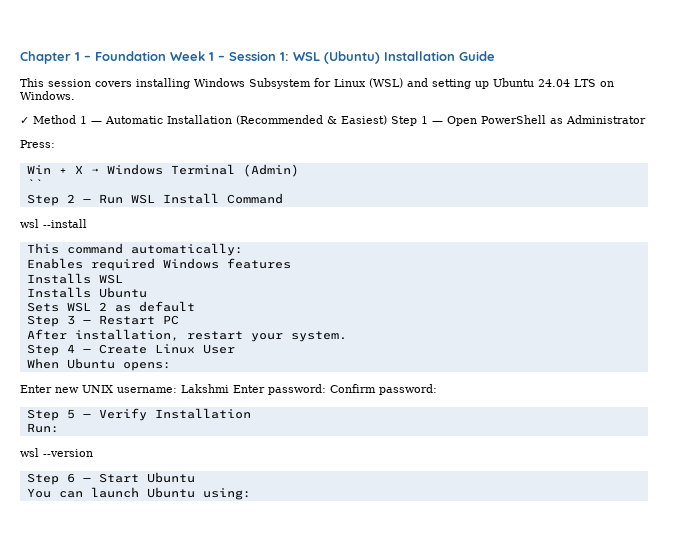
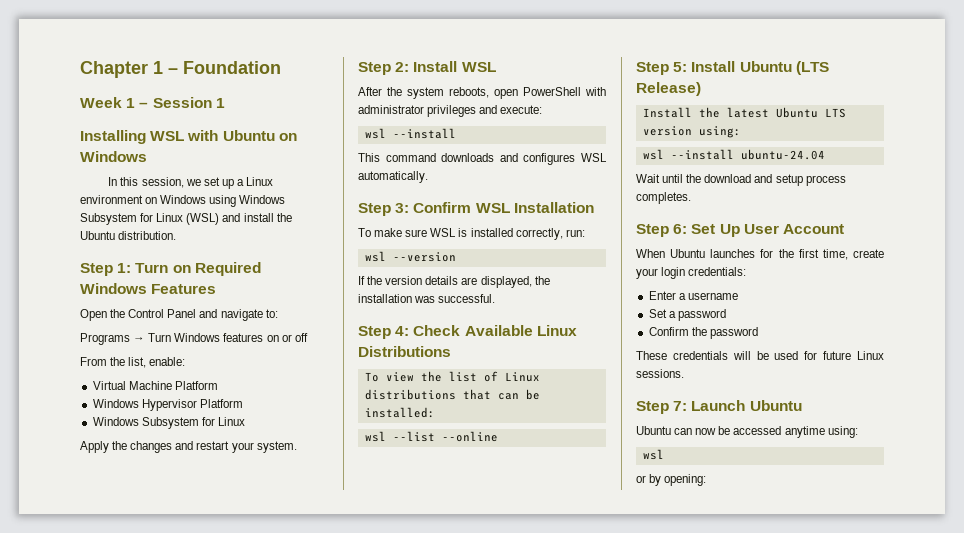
(166, 56) none -> (281, 67) //
[280,51,495,64] [20,78,190,89] 1: WSL (Ubuntu) Installation Guide // This session covers installing -> [215,98,225,108] [80,130,297,144] [80,151,147,162] [108,177,274,189] [80,195,237,207] 1 // Installing WSL with Ubuntu on Windows // In this session, we set up a Linux environment on Windows using
[432,78,614,89] [20,91,75,100] [20,115,646,126] [20,140,55,148] [26,164,299,177] [26,179,43,188] [26,193,283,206] [20,219,87,228] [26,243,243,256] [26,258,291,271] [26,273,123,284] [26,287,147,298] [26,301,195,312] [26,315,179,327] [26,329,347,342] [26,344,235,356] [26,358,171,371] [20,384,437,395] [26,408,251,421] [26,423,59,433] [20,448,93,457] [26,472,195,485] [26,487,251,500] setting up Ubuntu 24.04 LTS on Windows. // ✓ Method 1 — Automatic Installation (Recommended & Easiest) Step 1 — Open PowerShell as Administrator // Press: // Win + X → Windows Terminal (Admin) // `` // Step 2 — Run WSL Install Command // wsl --install // This command automatically: // Enables required Windows features // Installs WSL // Installs Ubuntu // Sets WSL 2 as default // Step 3 — Restart PC // After installation, restart your system. // Step 4 — Create Linux User // When Ubuntu opens: // Enter new UNIX username: Lakshmi Enter password: Confirm password: // Step 5 — Verify Installation // Run: // wsl --version // Step 6 — Start Ubuntu // You can launch Ubuntu using: -> [243,213,292,222] [80,231,177,240] [80,262,261,276] [80,283,217,294] [80,309,278,321] [80,333,308,345] [80,357,186,368] [92,381,218,390] [92,399,243,411] [92,417,245,429] [80,441,297,453] [358,61,496,75] [358,87,606,99] [358,105,543,117] [364,128,456,139] [358,153,607,165] [358,171,428,183] [358,202,594,216] [358,228,585,240] [364,251,456,262] [358,276,550,288] [358,294,496,303] [358,325,577,339] [358,346,451,357] [364,371,540,382] [364,389,540,400] [364,407,435,418] [364,431,498,442] [636,61,829,75] [636,82,701,96] [642,107,846,118] [642,126,741,138] [642,149,825,160] [636,174,846,186] [636,192,691,204] [636,224,844,237] [636,249,884,260] [636,267,747,279] [648,291,738,300] [648,309,726,321] [648,327,758,339] [636,351,884,360] [636,369,684,378] [636,400,802,414] [636,426,858,438] [642,449,664,460] [636,474,707,486] install the Ubuntu distribution. // Step 1: Turn on Required Windows Features // Open the Control Panel and navigate to: // Programs → Turn Windows features on or off // From the list, enable: // Virtual Machine Platform // Windows Hypervisor Platform // Windows Subsystem for Linux // Apply the changes and restart your system. // Step 2: Install WSL // After the system reboots, open PowerShell with administrator privileges and execute: // wsl --install // This command downloads and configures WSL automatically. // Step 3: Confirm WSL Installation // To make sure WSL is installed correctly, run: // wsl --version // If the version details are displayed, the installation was successful. // Step 4: Check Available Linux Distributions // To view the list of Linux distributions that can be installed: // wsl --list --online // Step 5: Install Ubuntu (LTS Release) // Install the latest Ubuntu LTS version using: // wsl --install ubuntu-24.04 // Wait until the download and setup process completes. // Step 6: Set Up User Account // When Ubuntu launches for the first time, create your login credentials: // Enter a username // Set a password // Confirm the password // These credentials will be used for future Linux sessions. // Step 7: Launch Ubuntu // Ubuntu can now be accessed anytime using: // wsl // or by opening:

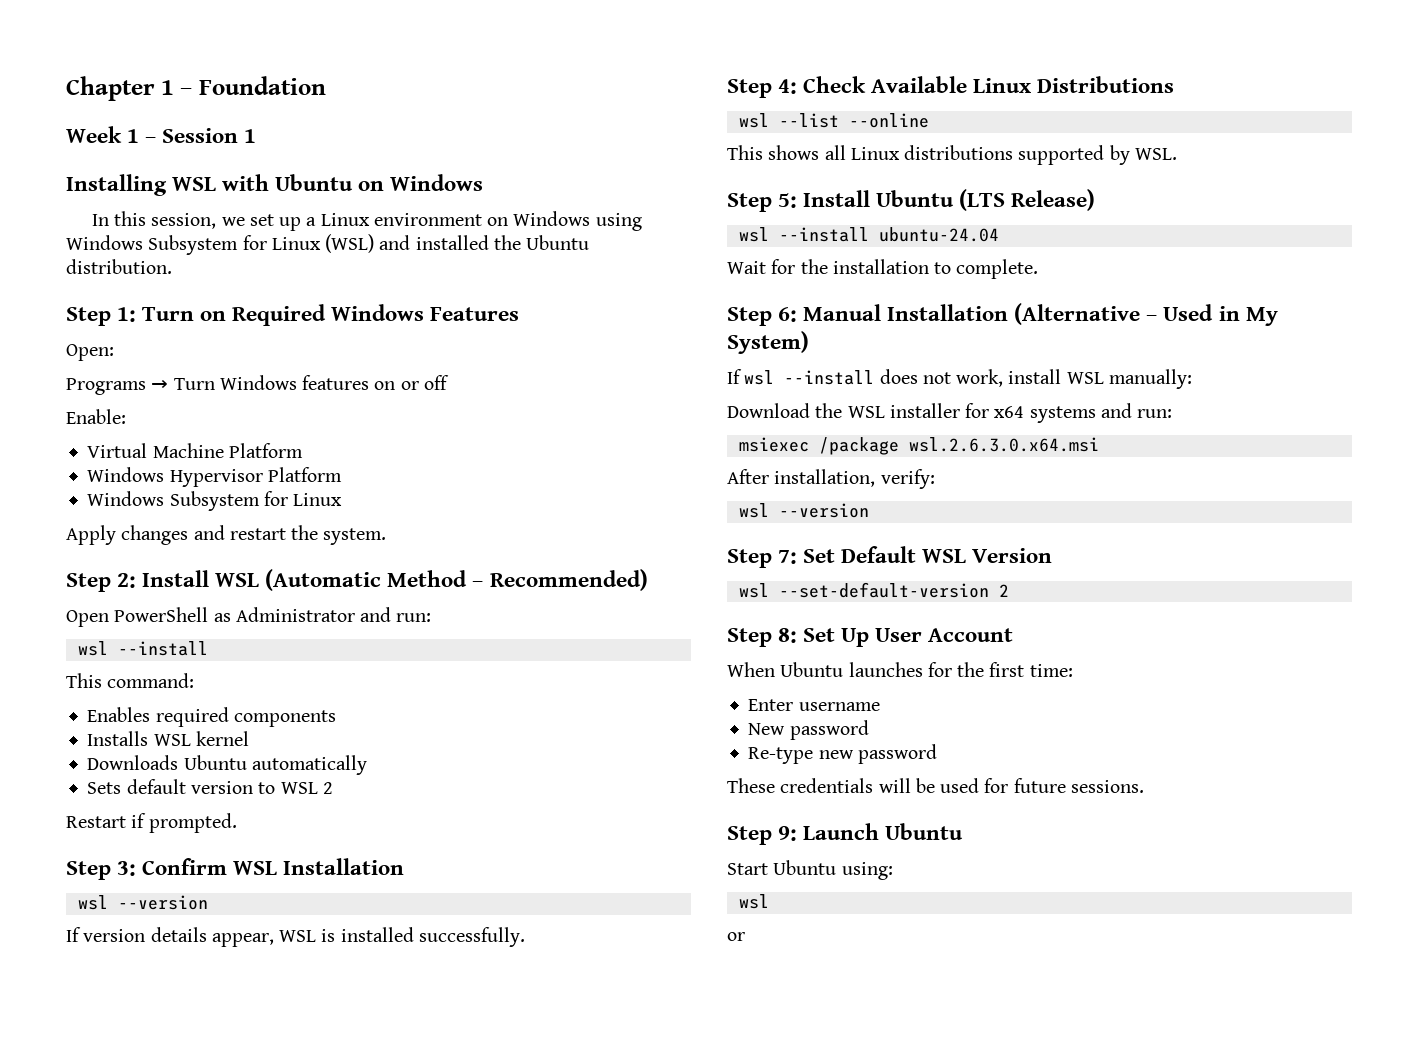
[243,213,274,222] install -> [415,235,489,250] installed
[80,309,278,321] Open the Control Panel and navigate to: -> [66,344,114,361] Open:
[80,357,186,368] From the list, enable: -> [66,409,126,424] Enable:
[112,441,128,450] the -> (116, 535) none
[231,442,254,453] your -> [291,525,319,540] the
[358,87,606,99] [358,105,543,117] [364,128,456,139] [358,153,607,165] [358,171,428,183] // After the system reboots, open PowerShell with administrator privileges and execute: // wsl --install // This command downloads and configures WSL automatically. -> [265,569,648,591] [66,607,432,627] [77,641,208,656] [66,673,195,688] [87,707,336,727] [87,731,249,746] [87,755,367,775] [87,779,333,794] [66,813,237,833] (Automatic Method – Recommended) // Open PowerShell as Administrator and run: // wsl --install // This command: // Enables required components // Installs WSL kernel // Downloads Ubuntu automatically // Sets default version to WSL 2 // Restart if prompted.
[358,228,585,240] // To make sure WSL is installed correctly, run: -> (405, 866) none
[367,276,383,285] the -> (81, 934) none
[461,276,550,288] [358,294,496,303] are displayed, the installation was successful. -> [211,927,525,947] appear, WSL is installed successfully.
[364,371,540,382] [364,389,540,400] [364,407,435,418] [364,431,498,442] To view the list of Linux distributions that can be installed: // wsl --list --online -> [738,113,929,128] [727,145,1177,165] wsl --list --online // This shows all Linux distributions supported by WSL.
[642,107,846,118] [642,126,741,138] [642,149,825,160] [636,174,846,186] [636,192,691,204] [636,224,688,237] Install the latest Ubuntu LTS version using: // wsl --install ubuntu-24.04 // Wait until the download and setup process completes. // Step 6: -> [738,227,999,242] [727,259,1039,279] [727,303,1278,326] [727,331,809,354] [727,369,1192,389] [727,403,1173,423] [738,437,1099,455] [727,469,935,489] [738,503,869,518] [727,546,1053,568] [738,582,1009,598] [727,628,798,647] wsl --install ubuntu-24.04 // Wait for the installation to complete. // Step 6: Manual Installation (Alternative – Used in My System) // If wsl --install does not work, install WSL manually: // Download the WSL installer for x64 systems and run: // msiexec /package wsl.2.6.3.0.x64.msi // After installation, verify: // wsl --version // Step 7: Set Default WSL Version // wsl --set-default-version 2 // Step 8:
[822,249,884,260] [636,267,747,279] time, create your login credentials: -> [1029,664,1073,677] time:
[678,293,686,300] a -> (794, 705) none
[648,309,726,321] [648,327,707,336] Set a password // Confirm the -> [748,720,869,740] [748,747,854,764] New password // Re-type new
[857,351,884,360] Linux -> (1066, 785) none
[673,401,688,411] 7: -> [778,826,798,841] 9:
[636,426,825,438] Ubuntu can now be accessed anytime -> [727,860,837,875] Start Ubuntu
[649,474,707,486] by opening: -> (745, 936) none

